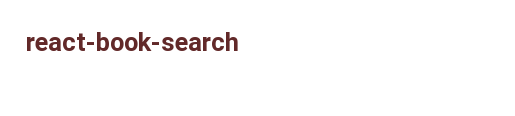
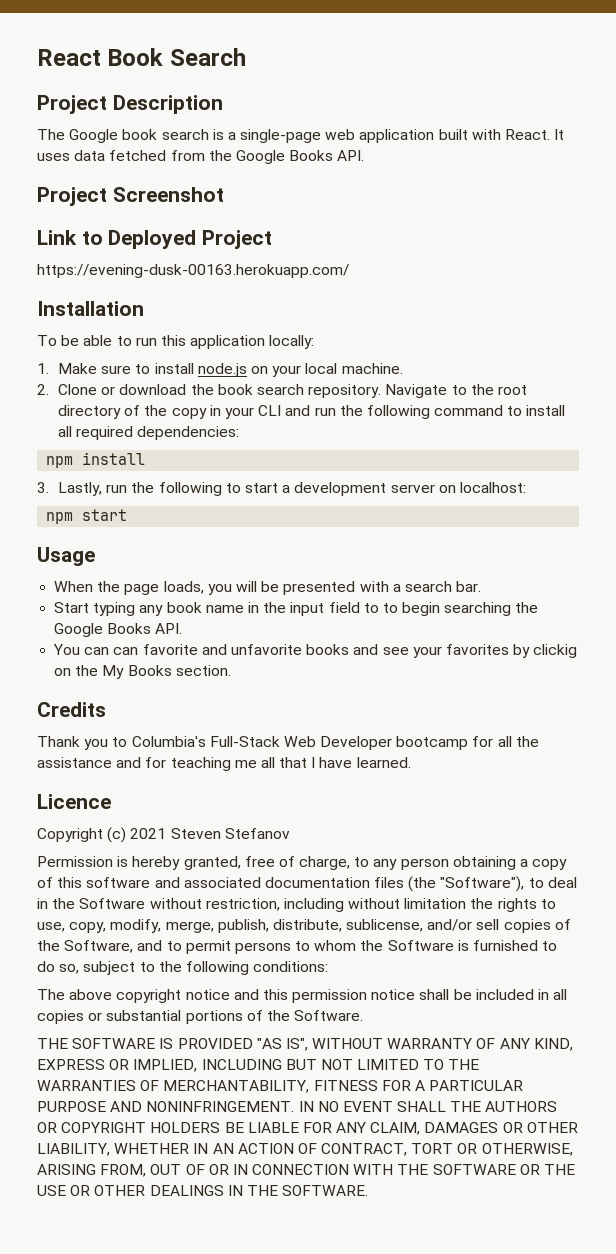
[26,32,239,51] react-book-search -> [37,48,246,66] [37,95,223,114] [37,129,565,143] [37,150,365,164] [37,187,224,206] [37,230,273,249] [37,264,349,278] [37,301,144,316] [37,335,315,349] [37,363,403,377] [37,384,527,398] [58,405,566,419] [58,426,240,440] [46,452,146,468] [37,482,526,496] [46,509,128,524] [37,547,95,566] [54,581,482,595] [54,602,539,616] [54,623,183,637] [53,644,578,658] [54,665,231,679] [37,702,106,717] [37,736,539,750] [37,757,411,771] [37,794,111,809] [37,827,290,843] [37,856,568,870] [37,876,577,892] [37,898,556,912] [37,919,571,933] [37,940,558,954] [37,961,329,975] [37,989,568,1003] [37,1010,364,1024] [37,1038,573,1051] [37,1059,480,1072] [37,1080,524,1093] [37,1101,558,1112] [37,1122,578,1135] [37,1143,573,1156] [37,1164,576,1177] [37,1185,369,1196] React Book Search // Project Description // The Google book search is a single-page web application built with React. It uses data fetched from the Google Books API. // Project Screenshot // Link to Deployed Project // https://evening-dusk-00163.herokuapp.com/ // Installation // To be able to run this application locally: // 1. Make sure to install node.js on your local machine. // 2. Clone or download the book search repository. Navigate to the root directory of the copy in your CLI and run the following command to install all required dependencies: // npm install // 3. Lastly, run the following to start a development server on localhost: // npm start // Usage // When the page loads, you will be presented with a search bar. // Start typing any book name in the input field to to begin searching the Google Books API. // You can can favorite and unfavorite books and see your favorites by clickig on the My Books section. // Credits // Thank you to Columbia's Full-Stack Web Developer bootcamp for all the assistance and for teaching me all that I have learned. // Licence // Copyright (c) 2021 Steven Stefanov // Permission is hereby granted, free of charge, to any person obtaining a copy of this software and associated documentation files (the "Software"), to deal in the Software without restriction, including without limitation the rights to use, copy, modify, merge, publish, distribute, sublicense, and/or sell copies of the Software, and to permit persons to whom the Software is furnished to do so, subject to the following conditions: // The above copyright notice and this permission notice shall be included in all copies or substantial portions of the Software. // THE SOFTWARE IS PROVIDED "AS IS", WITHOUT WARRANTY OF ANY KIND, EXPRESS OR IMPLIED, INCLUDING BUT NOT LIMITED TO THE WARRANTIES OF MERCHANTABILITY, FITNESS FOR A PARTICULAR PURPOSE AND NONINFRINGEMENT. IN NO EVENT SHALL THE AUTHORS OR COPYRIGHT HOLDERS BE LIABLE FOR ANY CLAIM, DAMAGES OR OTHER LIABILITY, WHETHER IN AN ACTION OF CONTRACT, TORT OR OTHERWISE, ARISING FROM, OUT OF OR IN CONNECTION WITH THE SOFTWARE OR THE USE OR OTHER DEALINGS IN THE SOFTWARE.

